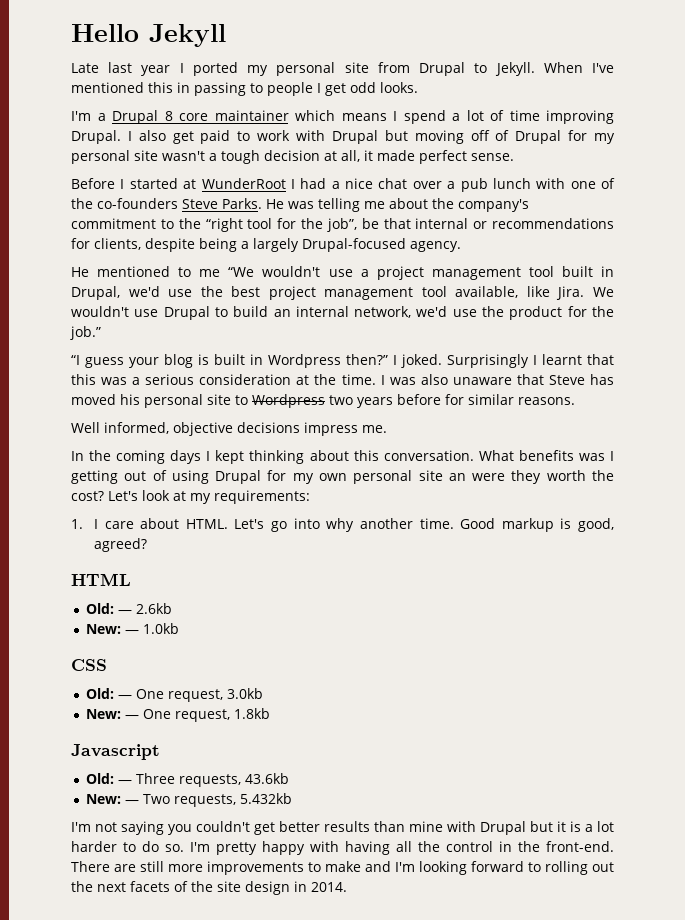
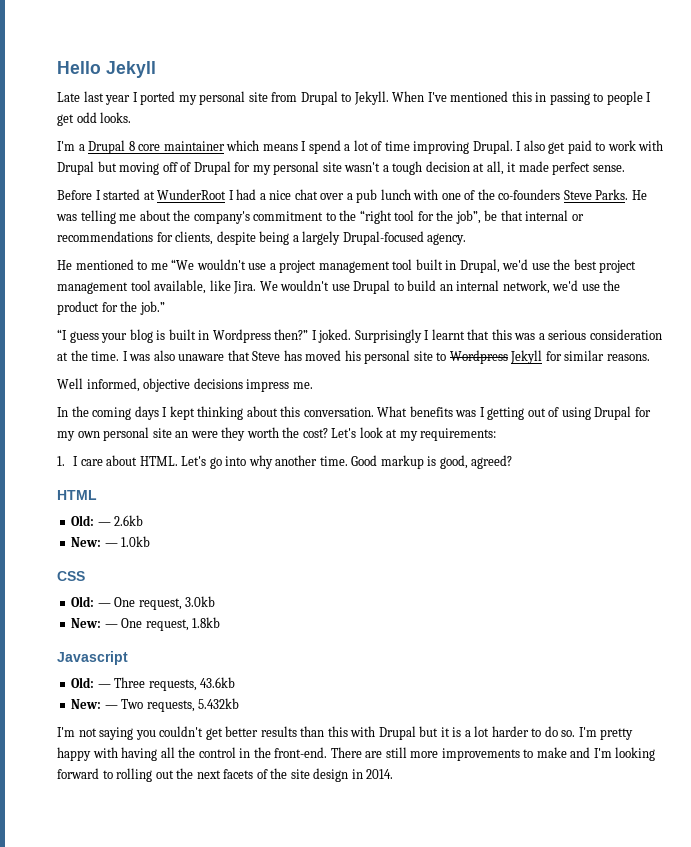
[329,394,441,408] two years before -> [510,350,543,364] Jekyll
[409,821,443,832] mine -> [327,726,348,737] this

